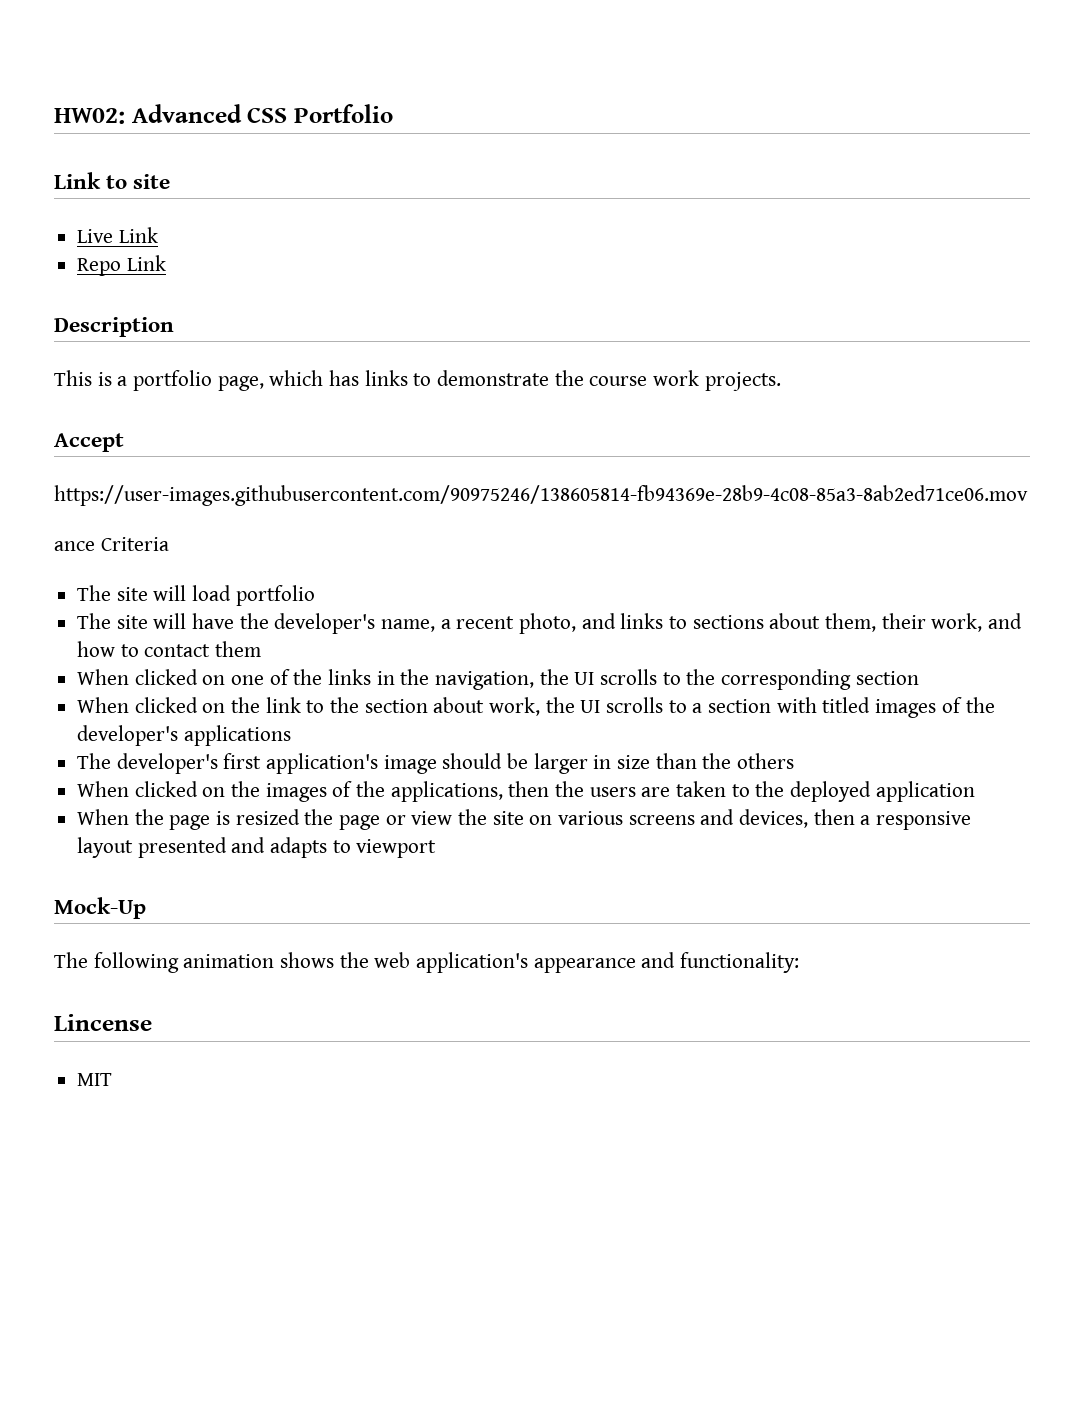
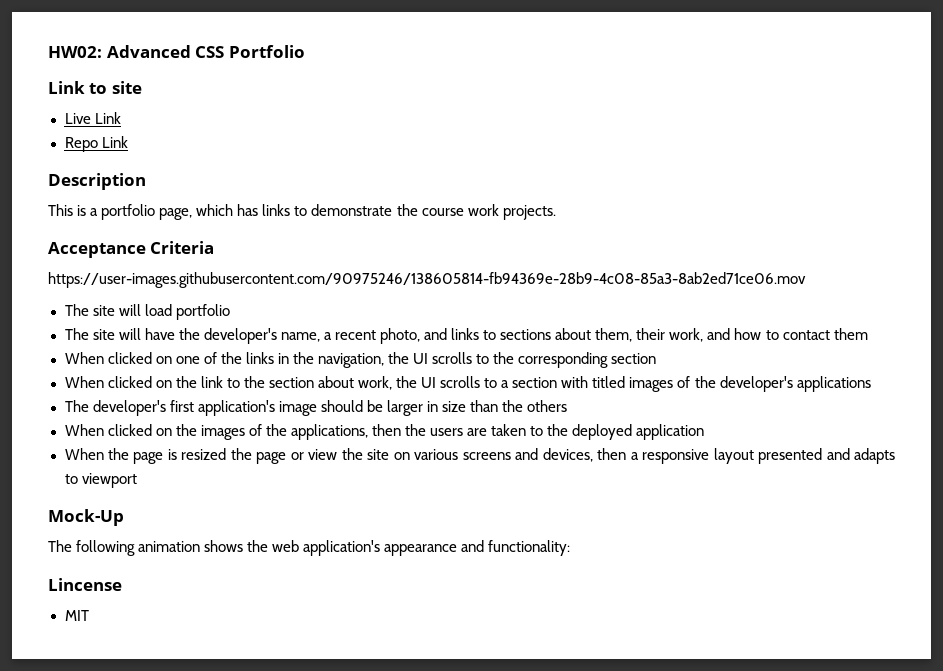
[54,433,124,452] Accept -> [48,241,215,258] Acceptance Criteria
[54,537,169,551] // ance Criteria -> (806, 280) none

